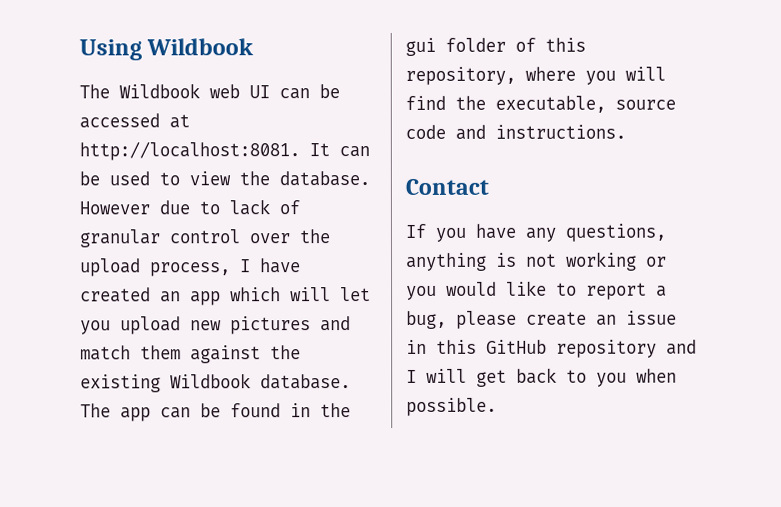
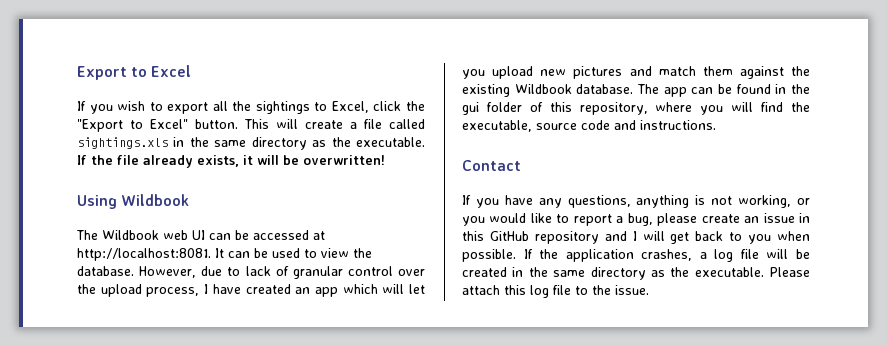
(79, 50) none -> [77,65,192,80] [77,101,425,114] [77,119,425,132] [77,137,425,150] [77,155,385,168] Export to Excel // If you wish to export all the sightings to Excel, click the "Export to Excel" button. This will create a file called sightings.xls in the same directory as the executable. If the file already exists, it will be overwritten! //
[79,201,150,215] However -> [139,266,197,278] However,
[565,251,637,271] working -> [738,195,792,208] working,
(497, 406) none -> [523,249,810,262] [462,267,810,280] [462,285,649,298] If the application crashes, a log file will be created in the same directory as the executable. Please attach this log file to the issue.

